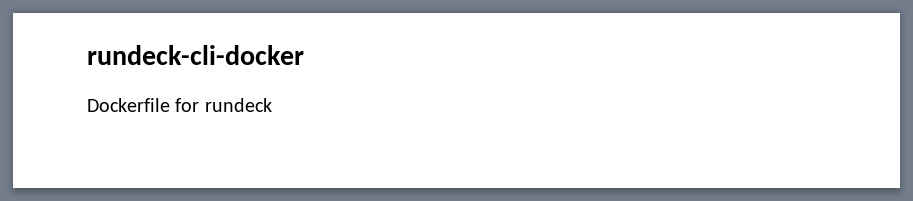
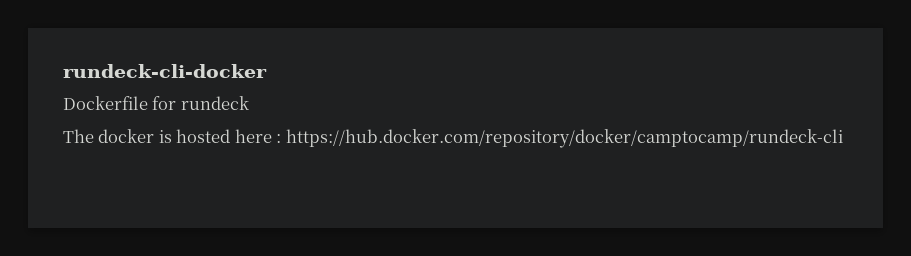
(272, 105) none -> [63,129,843,148] // The docker is hosted here : https://hub.docker.com/repository/docker/camptocamp/rundeck-cli

